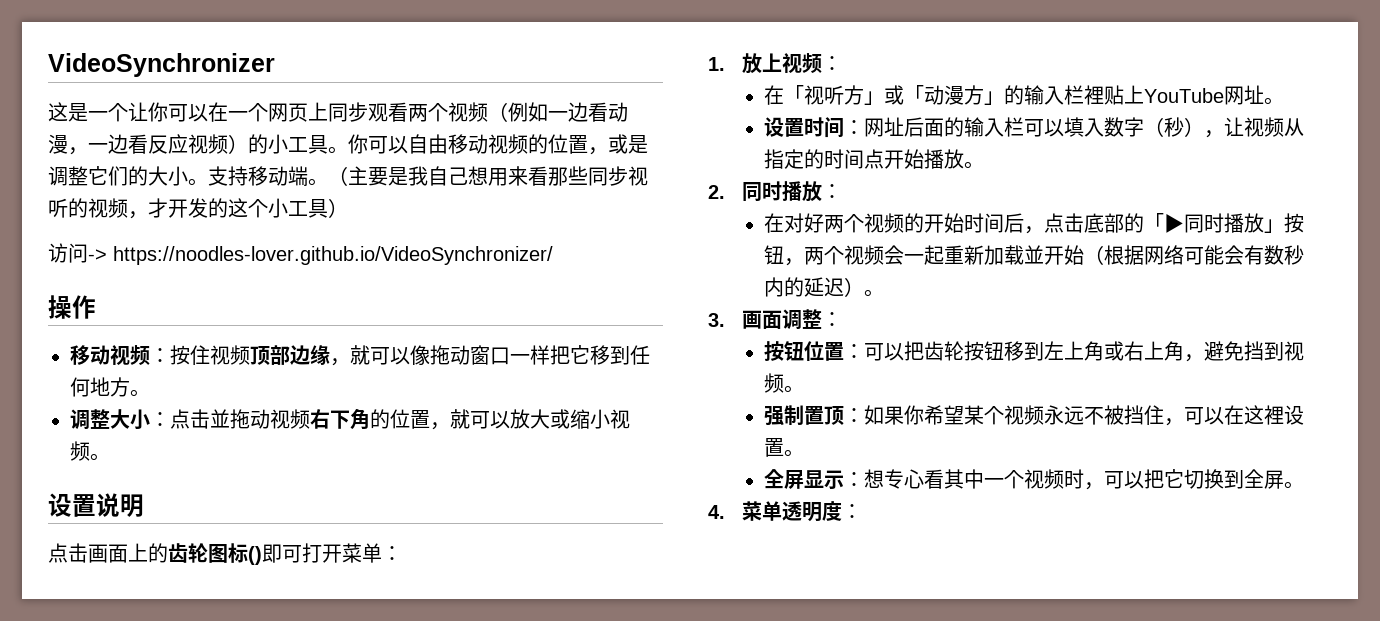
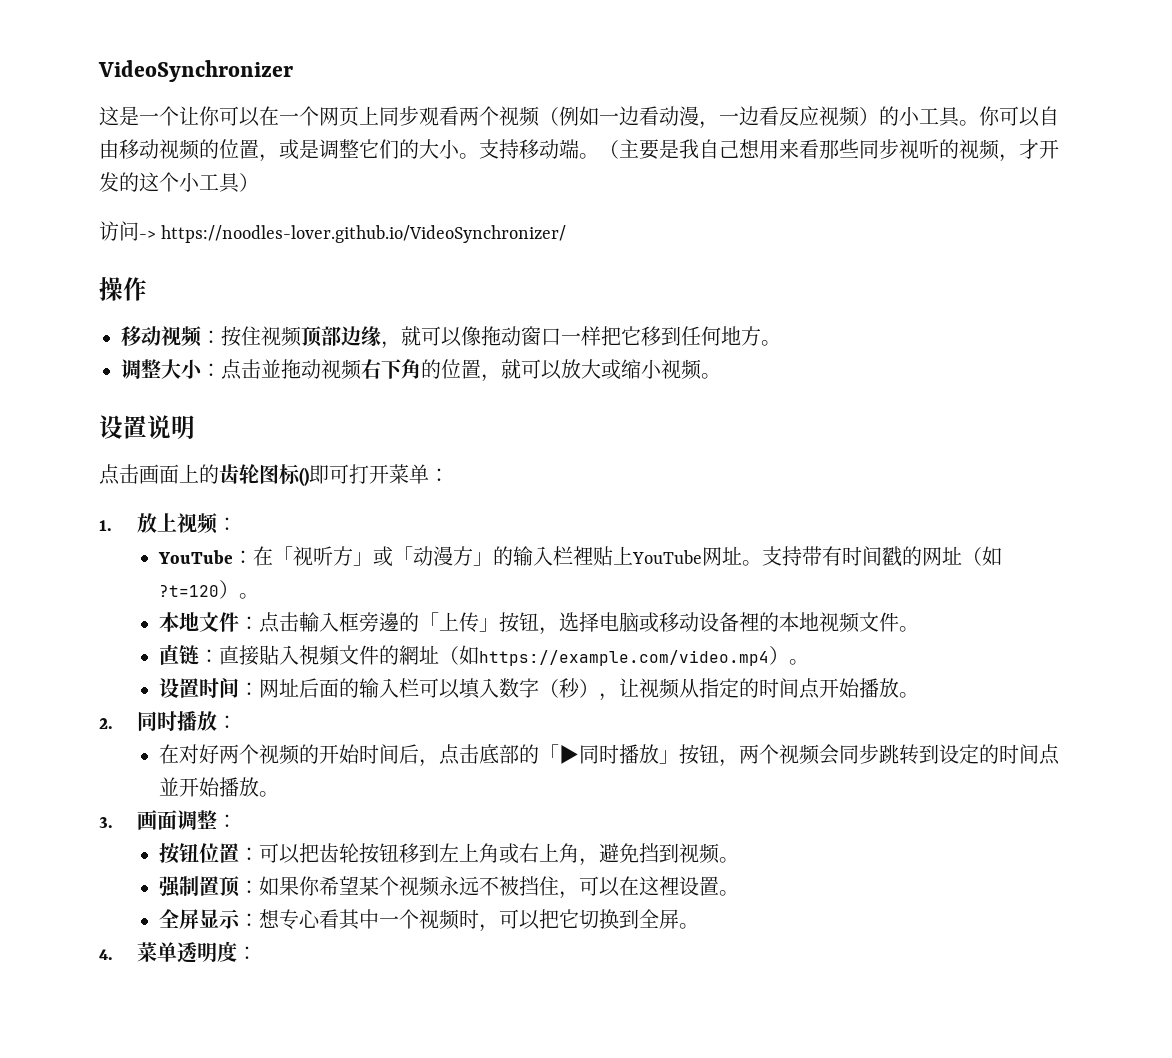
(843, 63) none -> [158,550,254,564] YouTube：
(1285, 101) none -> [762,546,1003,567] [159,580,260,599] [159,612,920,635] [159,644,810,666] 支持带有时间戳的网址（如?t=120）。 // 本地文件：点击輸入框旁邊的「上传」按钮，选择电脑或移动设备裡的本地视频文件。 // 直链：直接貼入視頻文件的網址（如https://example.com/video.mp4）。
[904,245,1305,265] [764,277,865,297] 一起重新加载並开始（根据网络可能会有数秒内的延迟） -> [839,744,1061,765] [159,777,260,797] 同步跳转到设定的时间点並开始播放

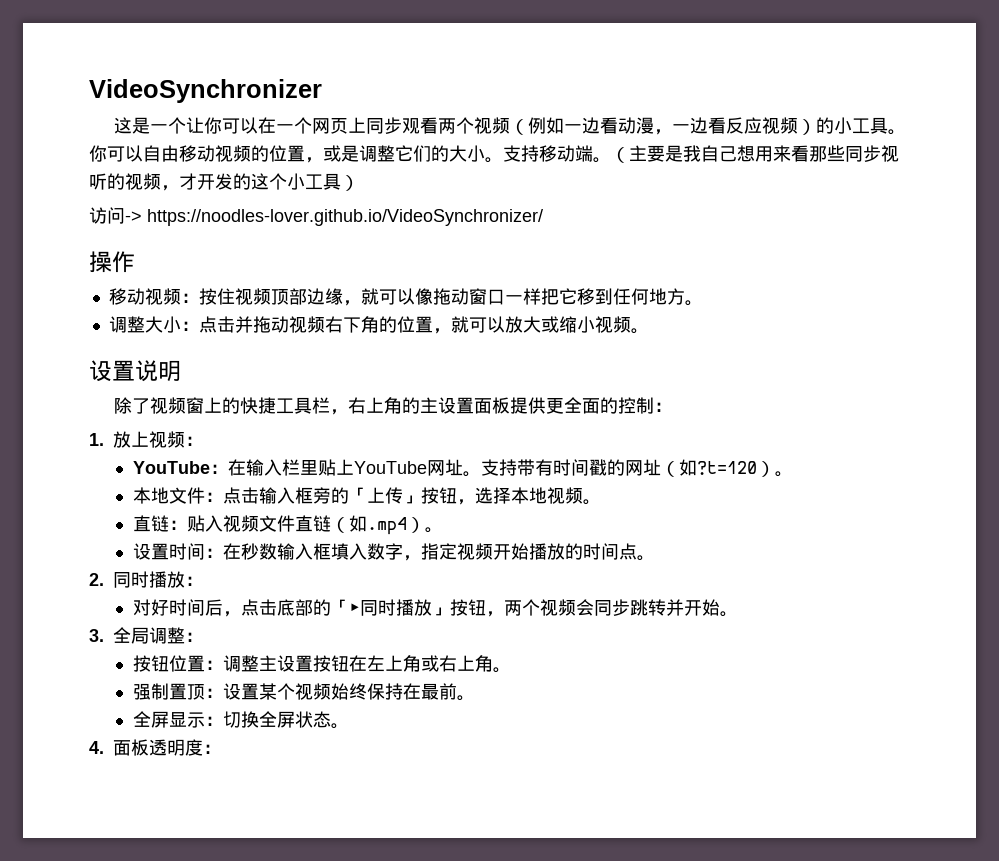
[261,359,281,378] 並 -> [234,316,253,333] 并
[99,464,429,486] 点击画面上的齿轮图标()即可打开菜单 -> [114,397,655,415] 除了视频窗上的快捷工具栏，右上角的主设置面板提供更全面的控制
[273,546,594,567] 「视听方」或「动漫方」的输入栏裡 -> [245,459,318,476] 输入栏里
[299,612,400,632] 輸入框旁邊 -> [258,487,331,504] 输入框旁
[599,612,780,633] 电脑或移动设备裡的 -> (511, 495) none
[859,612,900,632] 文件 -> (583, 495) none
[219,645,810,666] [159,678,900,701] 直接貼入視頻文件的網址（如https://example.com/video.mp4）。 // 设置时间：网址后面的输入栏可以填入数字（秒），让视频从指定的时间点开始播放 -> [186,515,443,535] [132,543,637,561] 贴入视频文件直链（如.mp4）。 // 设置时间：在秒数输入框填入数字，指定视频开始播放的时间点
[159,744,361,765] 在对好两个视频的开始 -> [132,599,169,616] 对好
[919,744,1061,765] [159,777,260,797] 到设定的时间点並开始播放 -> [665,599,720,616] 并开始
[137,810,178,830] 画面 -> [113,627,149,644] 全局
[259,843,740,866] [159,876,740,899] [159,909,680,932] 可以把齿轮按钮移到左上角或右上角，避免挡到视频。 // 强制置顶：如果你希望某个视频永远不被挡住，可以在这裡设置。 // 全屏显示：想专心看其中一个视频时，可以把它切换到全屏 -> [222,655,511,673] [132,683,475,701] [132,711,331,728] 调整主设置按钮在左上角或右上角。 // 强制置顶：设置某个视频始终保持在最前。 // 全屏显示：切换全屏状态
[137,942,178,962] 菜单 -> [113,739,149,756] 面板

